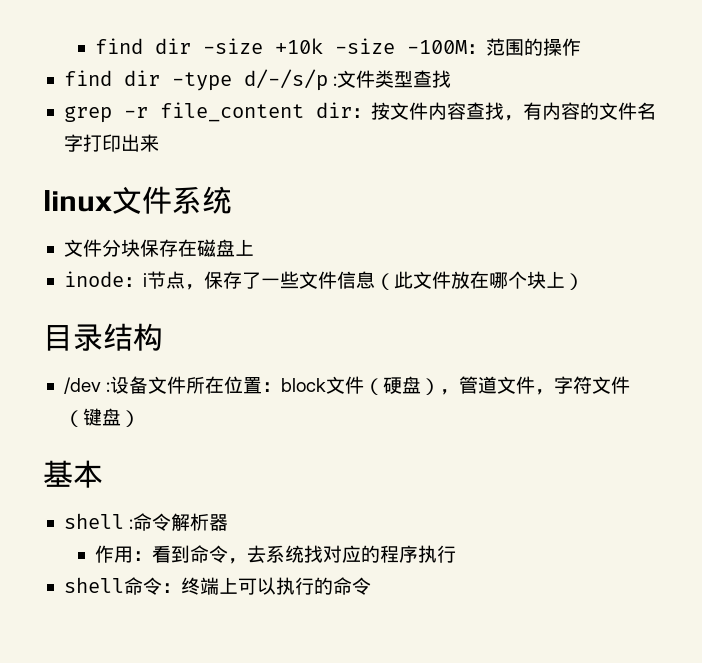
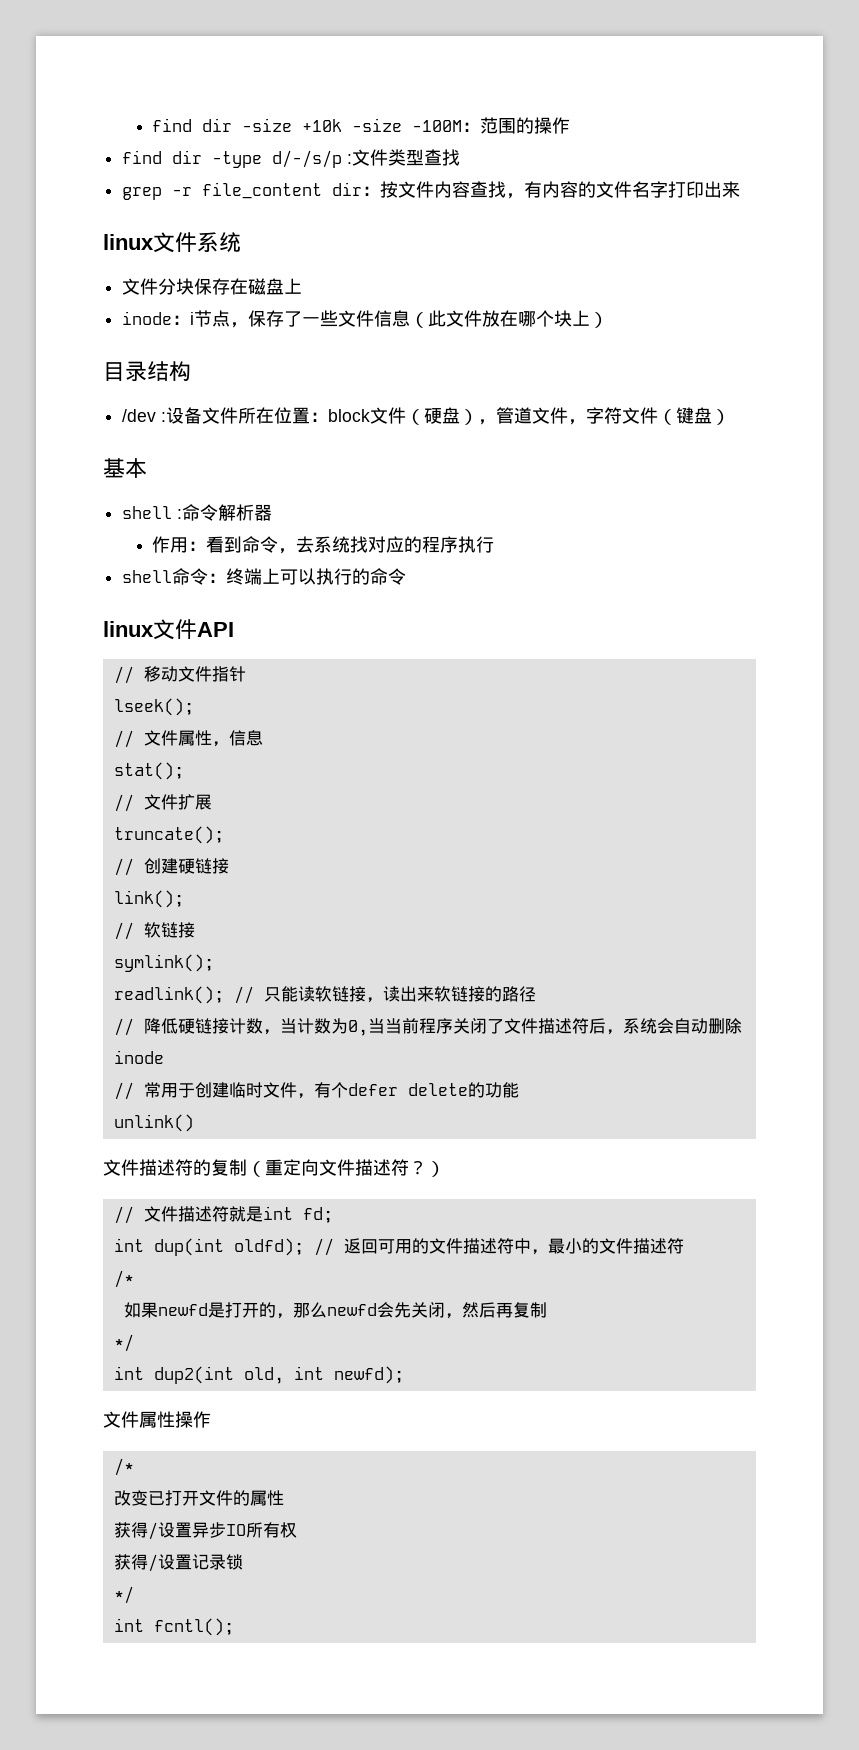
(371, 586) none -> [103,619,234,640] [113,666,246,684] [113,698,194,716] [113,730,263,748] [113,762,184,780] [113,794,212,812] [113,826,224,844] [113,858,229,876] [113,890,184,908] [113,922,195,940] [113,954,214,972] [113,986,536,1004] [113,1018,742,1036] [113,1050,164,1064] [113,1082,519,1100] [113,1114,194,1132] [103,1159,445,1177] [113,1206,333,1224] [113,1238,684,1256] [113,1270,134,1288] [123,1302,547,1319] [113,1334,134,1352] [113,1366,404,1384] [103,1411,211,1428] [113,1458,134,1476] [113,1490,284,1506] [113,1522,297,1540] [113,1554,243,1572] [113,1586,134,1604] [113,1618,234,1636] // linux文件API // // 移动文件指针 // lseek(); // // 文件属性，信息 // stat(); // // 文件扩展 // truncate(); // // 创建硬链接 // link(); // // 软链接 // symlink(); // readlink(); // 只能读软链接，读出来软链接的路径 // // 降低硬链接计数，当计数为0,当当前程序关闭了文件描述符后，系统会自动删除inode // // 常用于创建临时文件，有个defer delete的功能 // unlink() // 文件描述符的复制（重定向文件描述符？） // // 文件描述符就是int fd; // int dup(int oldfd); // 返回可用的文件描述符中，最小的文件描述符 // /* // 如果newfd是打开的，那么newfd会先关闭，然后再复制 // */ // int dup2(int old, int newfd); // 文件属性操作 // /* // 改变已打开文件的属性 // 获得/设置异步IO所有权 // 获得/设置记录锁 // */ // int fcntl();

